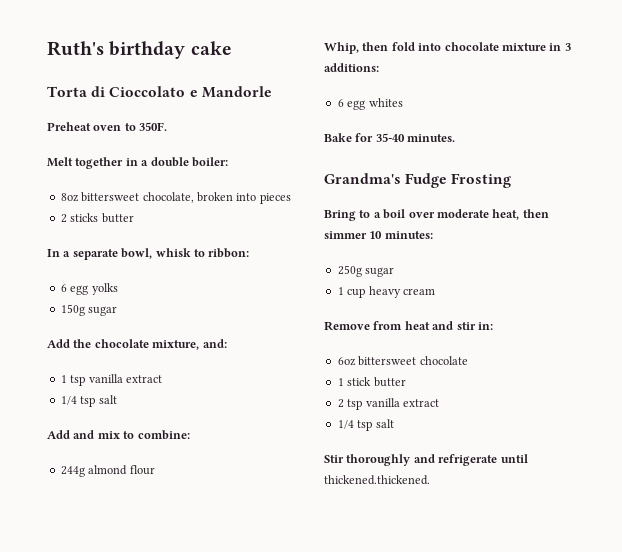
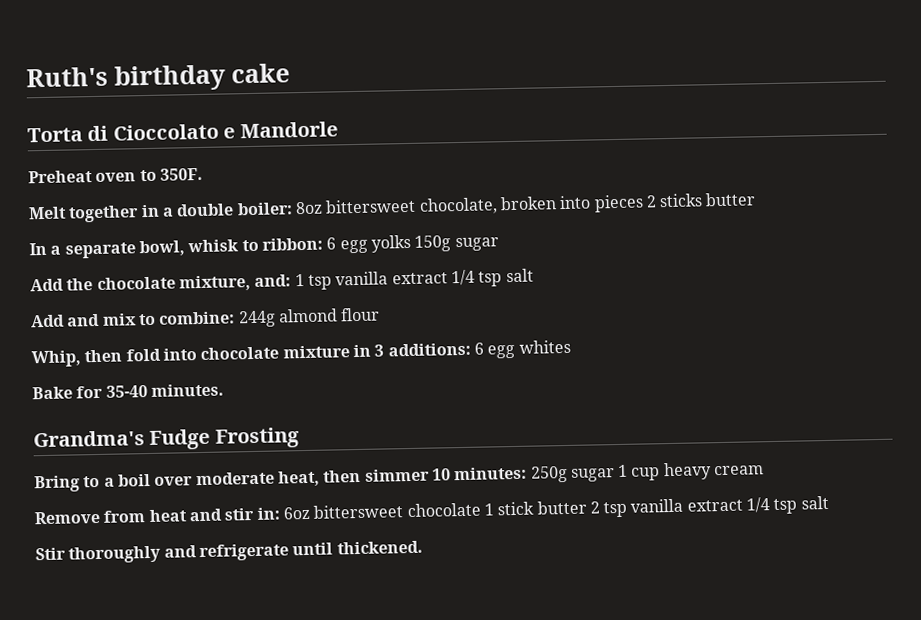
(228, 162) // -> (293, 209) none
(291, 198) // -> (644, 203) none
(250, 253) // -> (323, 244) none
(118, 289) // -> (411, 243) none
(227, 343) // -> (292, 280) none
(162, 379) // -> (448, 278) none
(190, 435) // -> (236, 318) none
(379, 67) // -> (471, 349) none
(433, 235) // -> (528, 473) none
(395, 272) // -> (615, 475) none
(493, 326) // -> (280, 513) none
(468, 360) // -> (481, 510) none
(406, 382) // -> (587, 507) none
(439, 403) // -> (743, 505) none
[324,475,430,485] thickened.thickened. -> [336,540,423,555] thickened.

